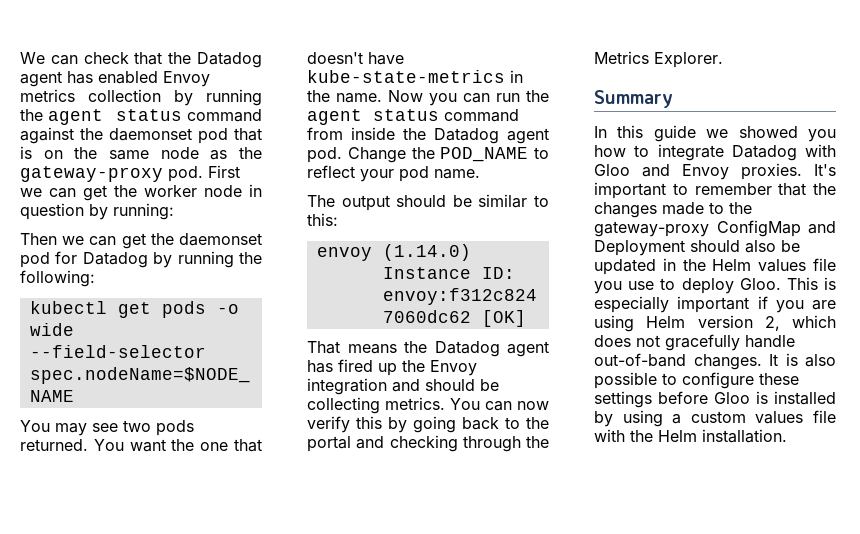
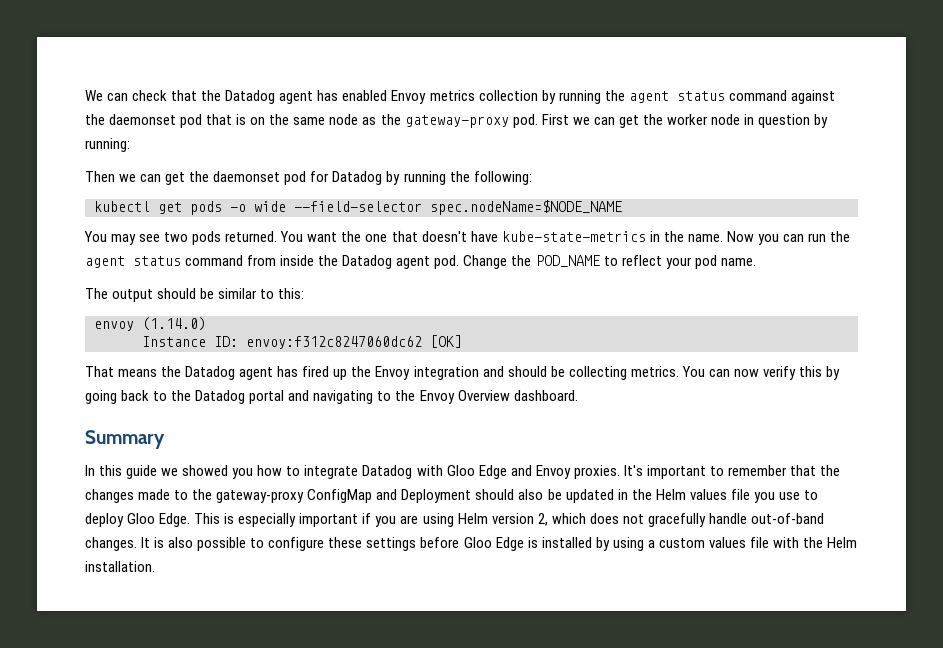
(549, 423) none -> [195,390,246,404] Datadog
[389,435,549,452] [594,51,723,68] checking through the Metrics Explorer. -> [313,390,578,404] navigating to the Envoy Overview dashboard.
(630, 170) none -> [478,465,507,479] Edge
[739,278,781,290] Gloo. -> [127,513,191,527] Gloo Edge.
(750, 398) none -> [495,537,524,551] Edge

